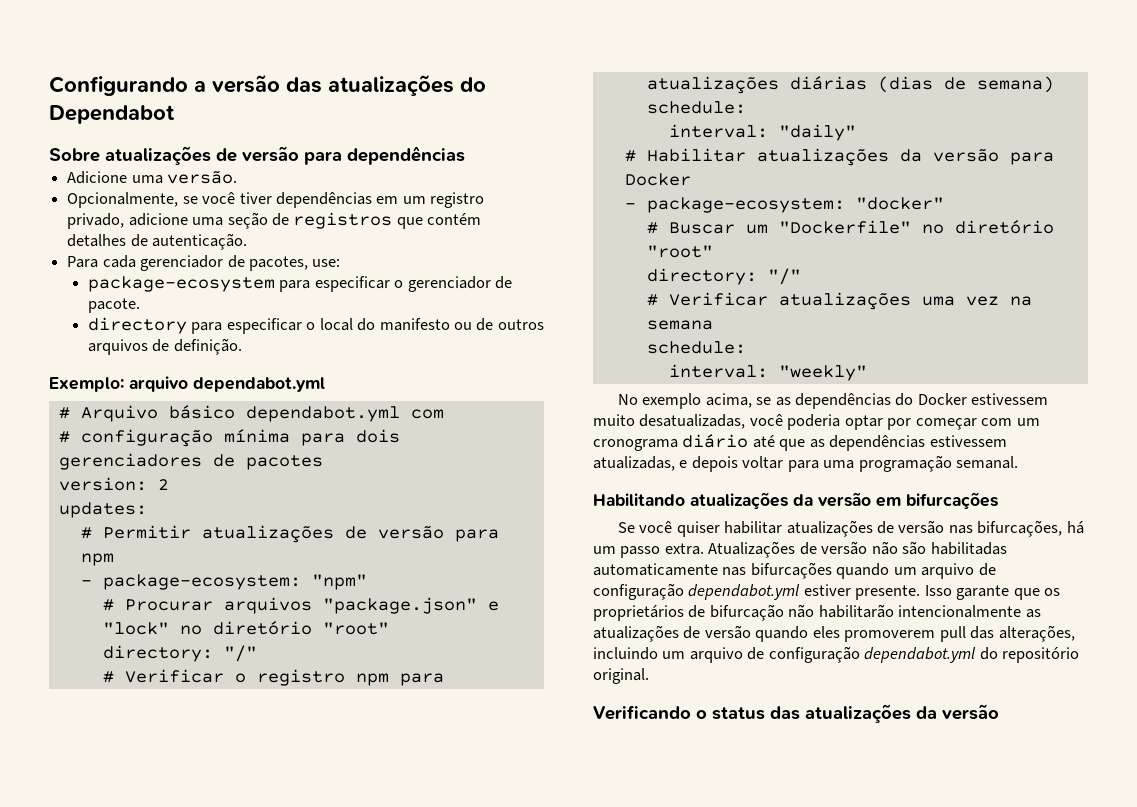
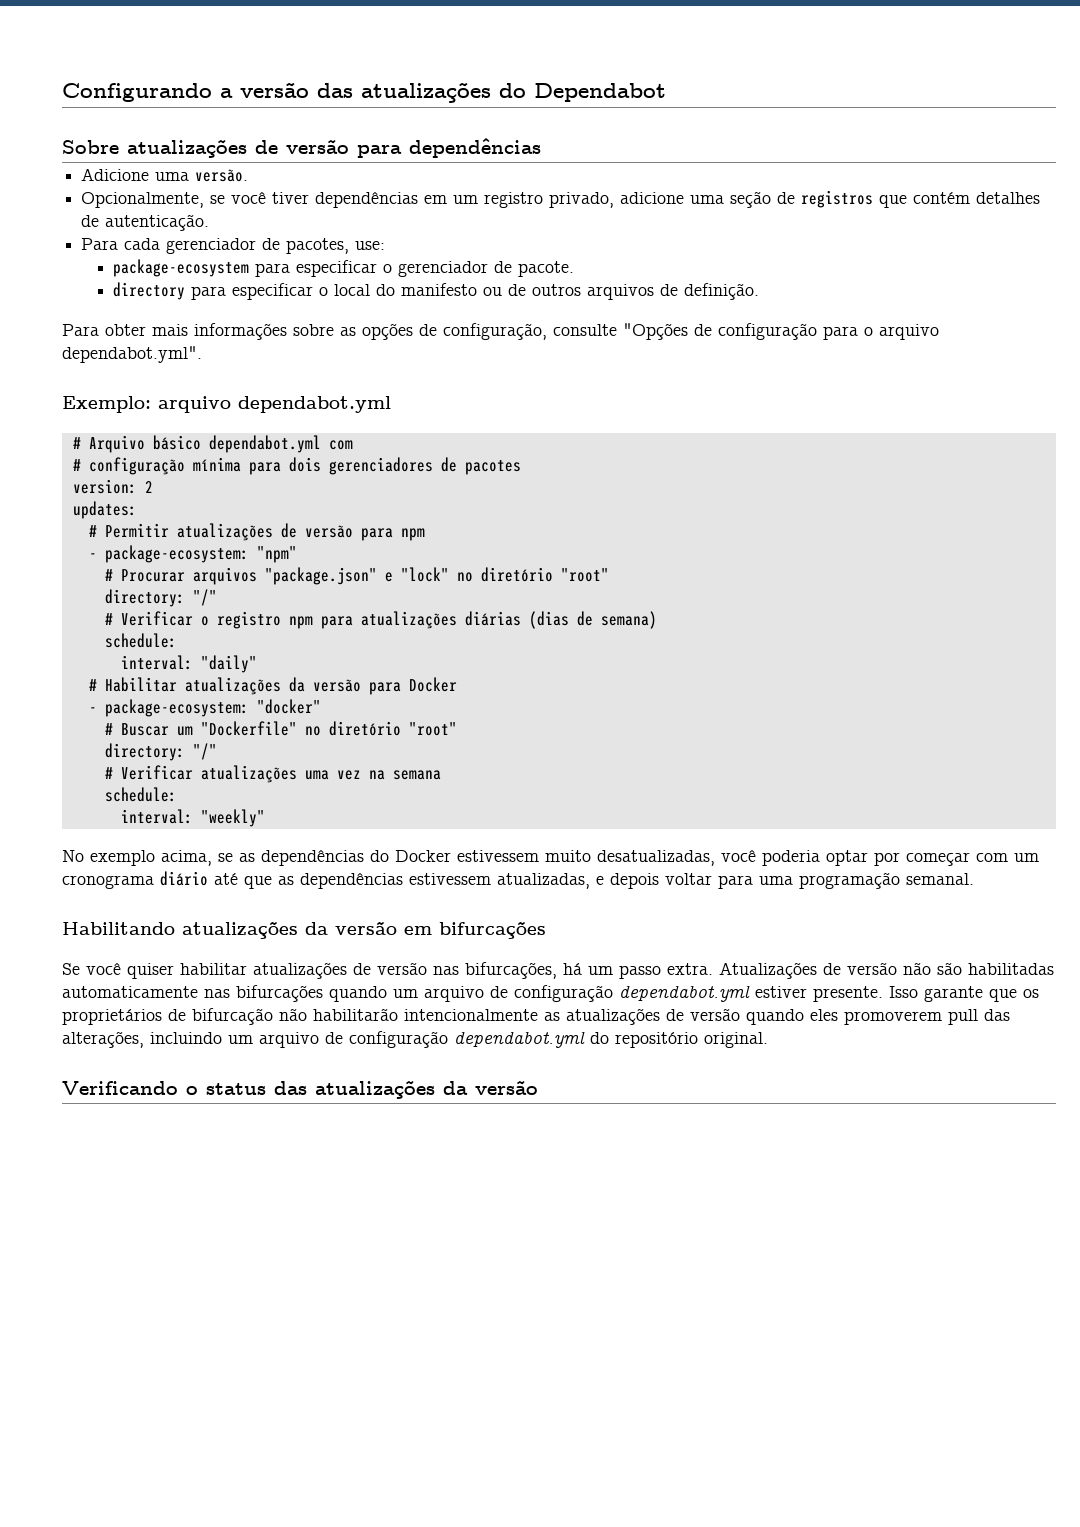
(242, 346) none -> [62,323,939,340] [62,346,202,363] // Para obter mais informações sobre as opções de configuração, consulte "Opções de configuração para o arquivo dependabot.yml".

